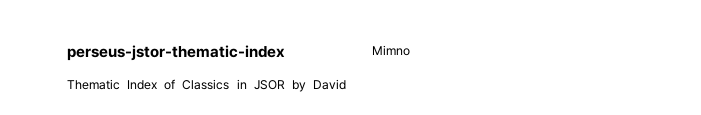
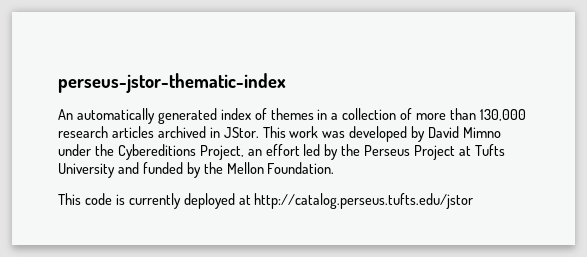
[67,79,346,92] [372,45,410,56] Thematic Index of Classics in JSOR by David Mimno -> [58,108,526,124] [58,126,502,142] [58,144,505,160] [58,162,335,178] [58,193,474,209] An automatically generated index of themes in a collection of more than 130,000 research articles archived in JStor. This work was developed by David Mimno under the Cybereditions Project, an effort led by the Perseus Project at Tufts University and funded by the Mellon Foundation. // This code is currently deployed at http://catalog.perseus.tufts.edu/jstor

